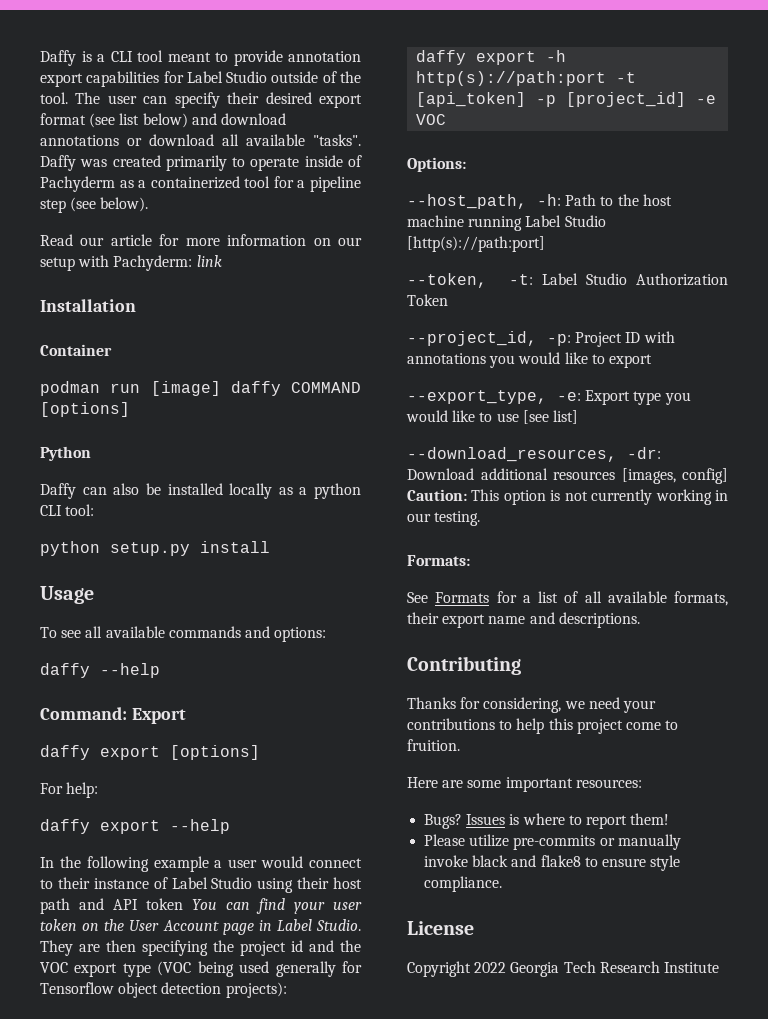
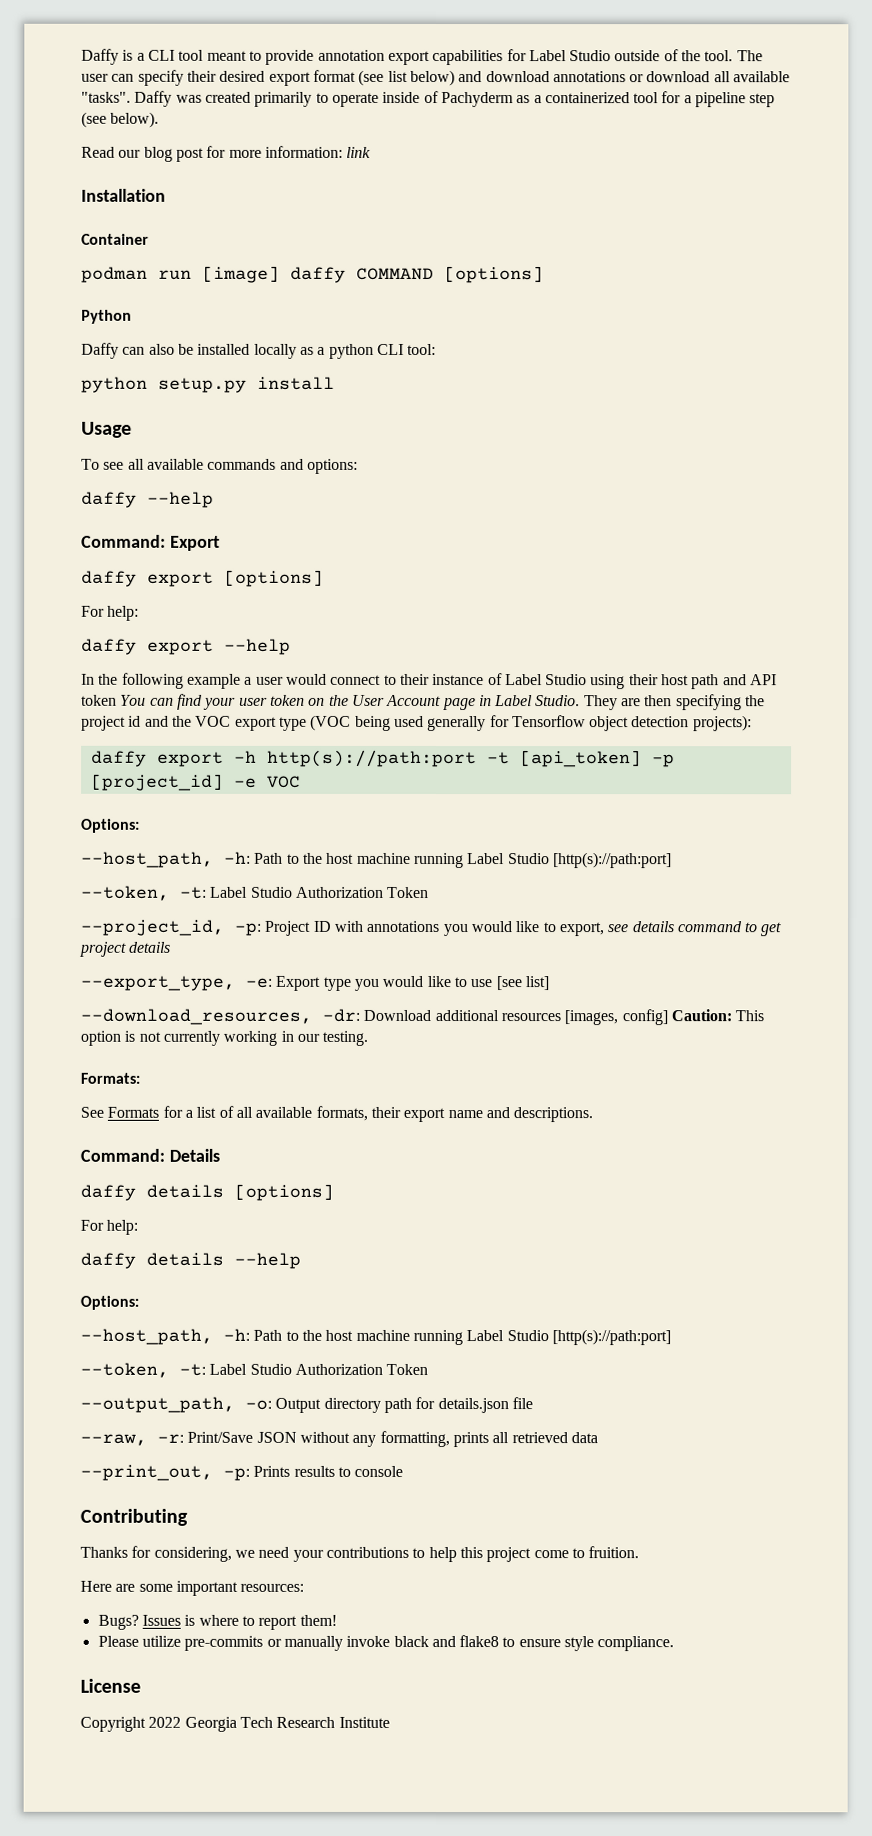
[110,234,362,246] [40,255,193,271] article for more information on our setup with Pachyderm: -> [143,145,343,162] blog post for more information:
[608,354,652,368] export -> [558,921,782,937] [79,941,171,957] export, see details command to get project details
(640, 620) none -> [80,1148,220,1162] [80,1183,334,1201] [80,1219,139,1235] [80,1252,301,1269] [80,1295,139,1310] [80,1328,671,1346] [80,1362,429,1378] [80,1396,533,1414] [80,1430,598,1448] [80,1464,404,1481] // Command: Details // daffy details [options] // For help: // daffy details --help // Options: // --host_path, -h: Path to the host machine running Label Studio [http(s)://path:port] // --token, -t: Label Studio Authorization Token // --output_path, -o: Output directory path for details.json file // --raw, -r: Print/Save JSON without any formatting, prints all retrieved data // --print_out, -p: Prints results to console

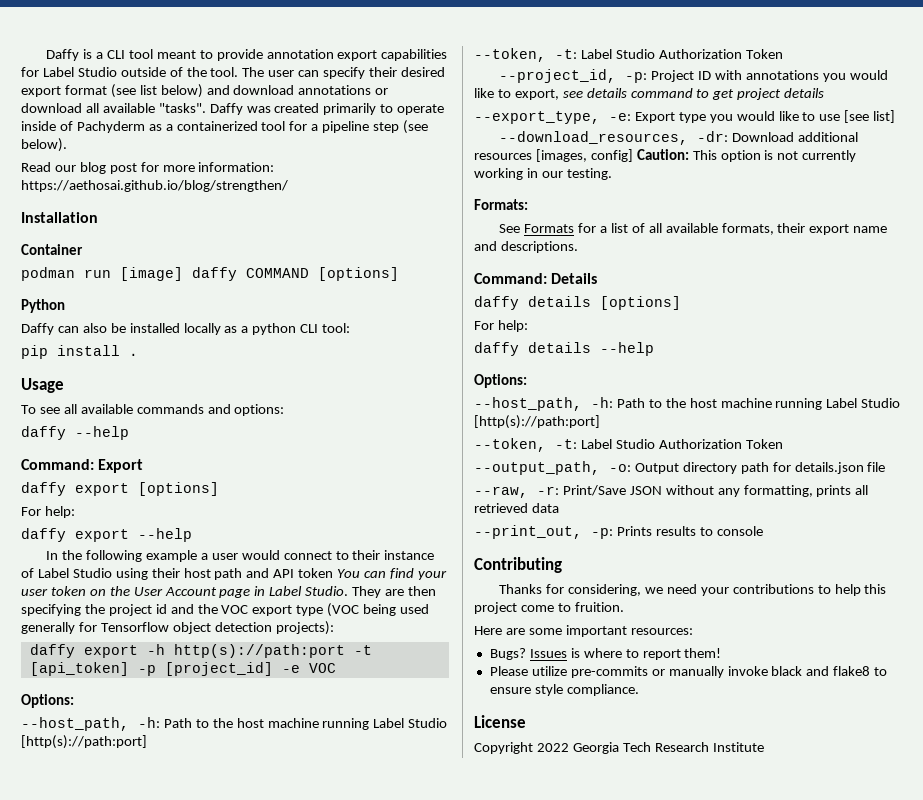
[346,146,372,158] link -> [21,180,288,192] https://aethosai.github.io/blog/strengthen/
[81,376,247,393] python setup.py -> [21,345,48,359] pip
(335, 383) none -> [129,353,138,356] .

